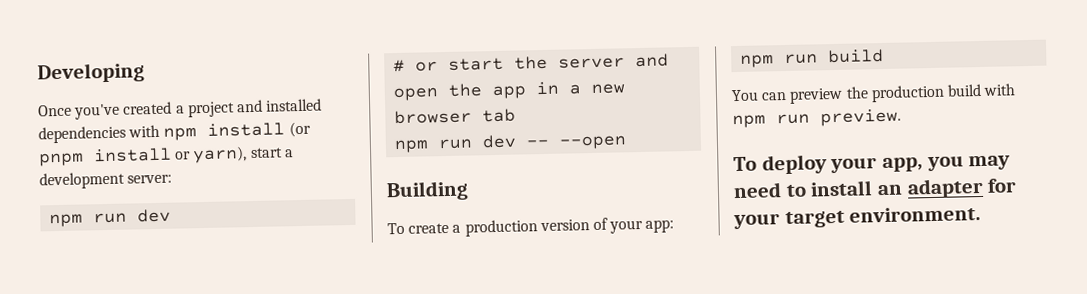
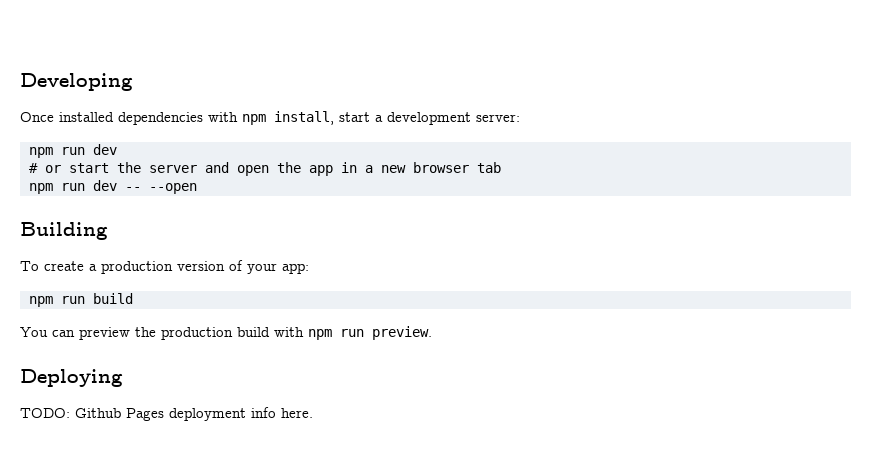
[74,98,323,120] [38,121,311,144] [39,146,248,167] you've created a project and installed dependencies with npm install (or pnpm install or yarn), -> [59,111,334,125] installed dependencies with npm install,
[733,154,1011,175] [733,177,1018,199] [733,205,982,230] To deploy your app, you may need to install an adapter for your target environment. -> [20,369,123,387] [20,407,313,421] Deploying // TODO: Github Pages deployment info here.

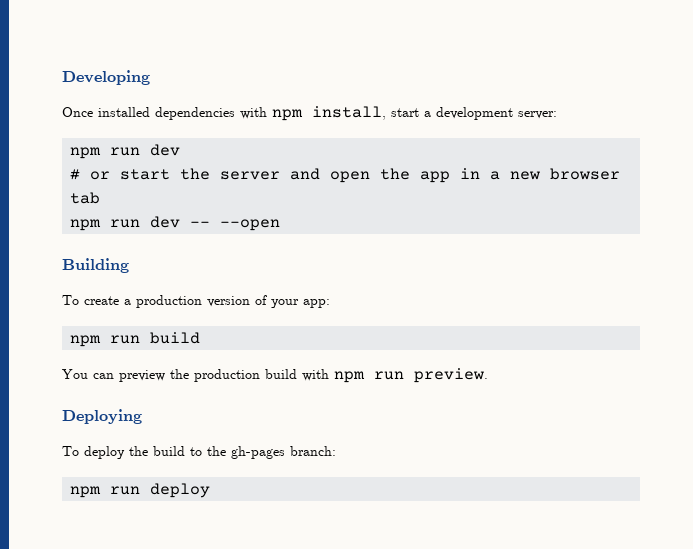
[20,407,313,421] TODO: Github Pages deployment info here. -> [62,446,336,459] [70,483,211,498] To deploy the build to the gh-pages branch: // npm run deploy

